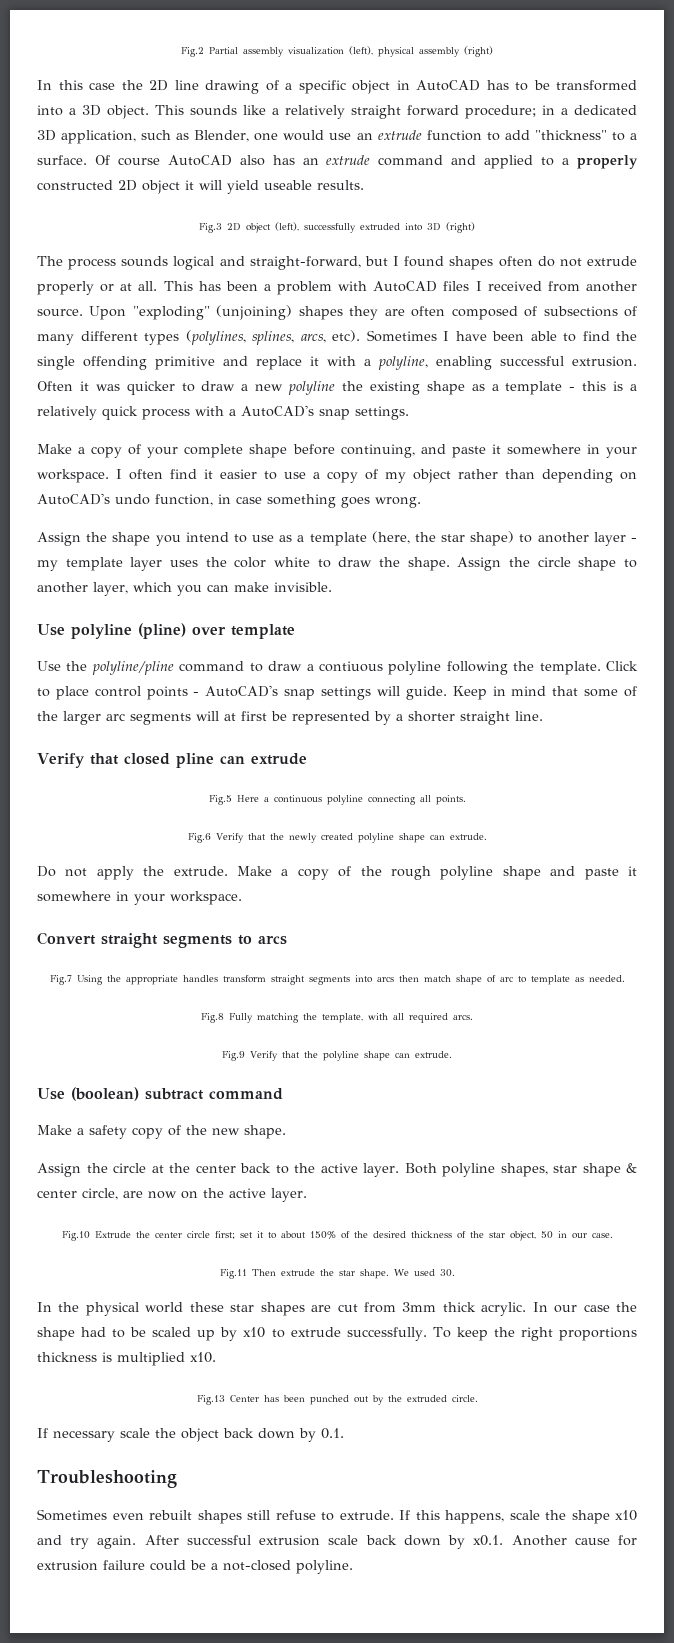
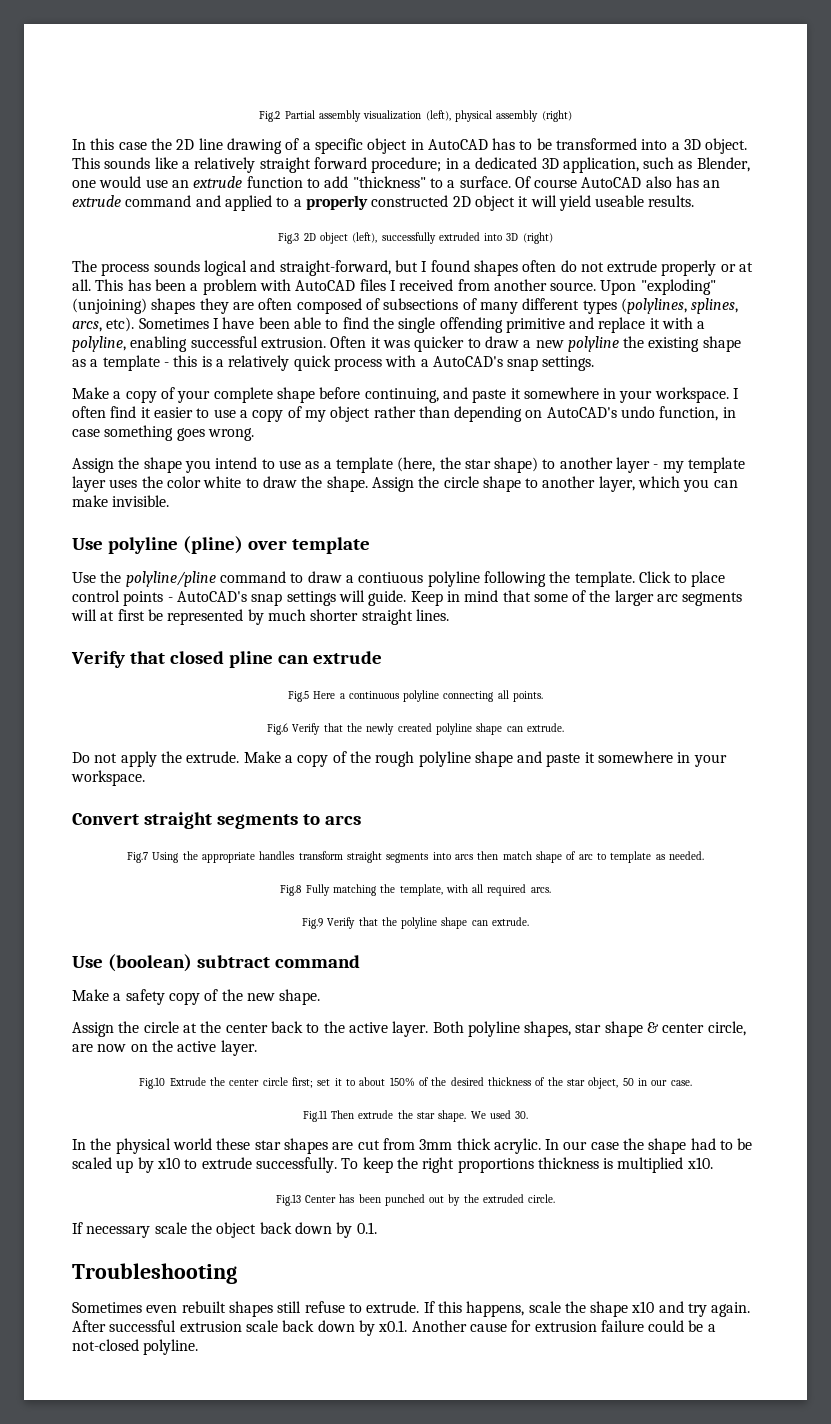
[396,714,403,721] a -> [267,609,306,621] much
[515,711,543,721] line. -> [415,609,449,621] lines.

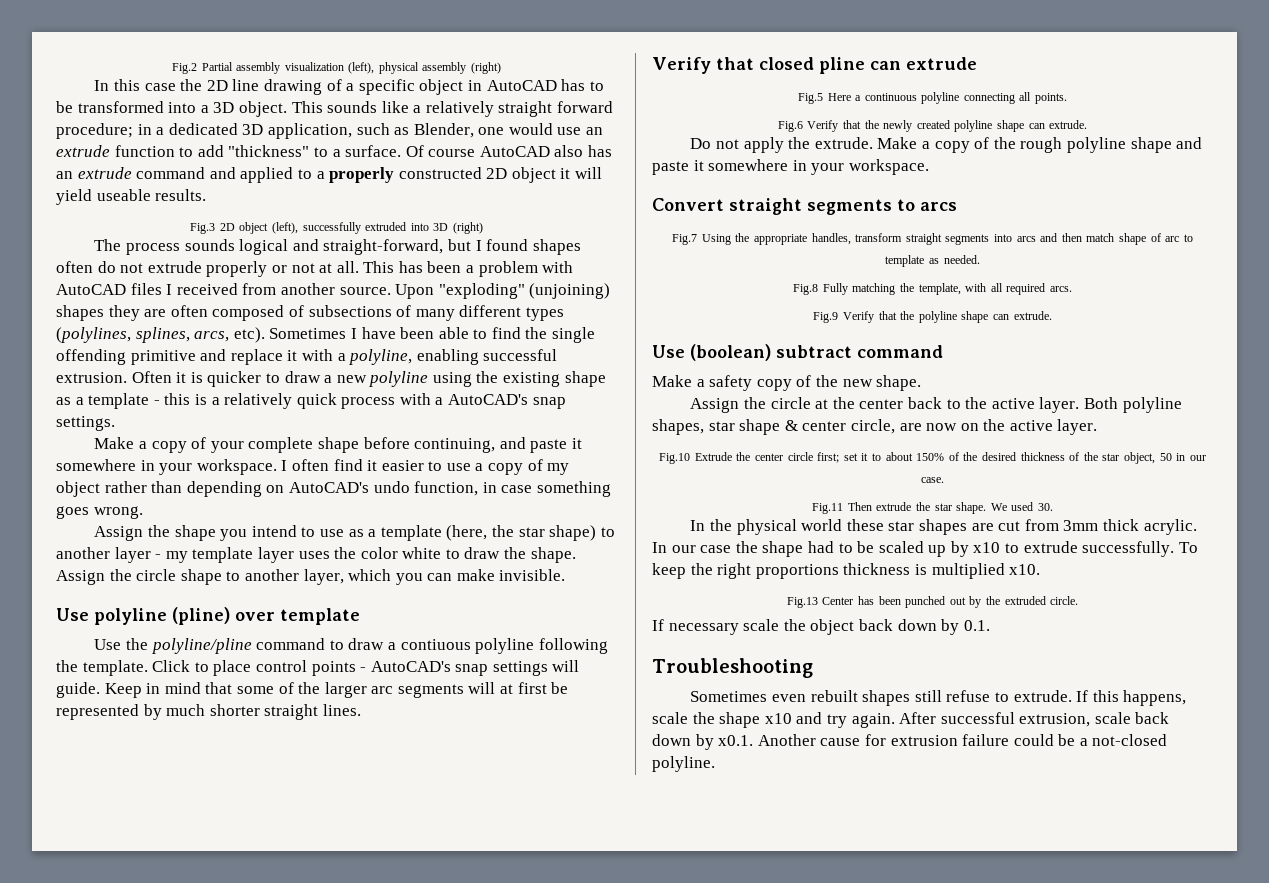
(736, 268) none -> [291,263,315,273] not
[382,340,410,348] was -> [190,372,203,383] is
(619, 344) none -> [432,372,472,387] using
[259,851,295,860] handles -> [811,233,851,245] handles,
(473, 857) none -> [1040,233,1058,242] and
[179,1321,242,1332] extrusion -> [1019,713,1091,727] extrusion,

